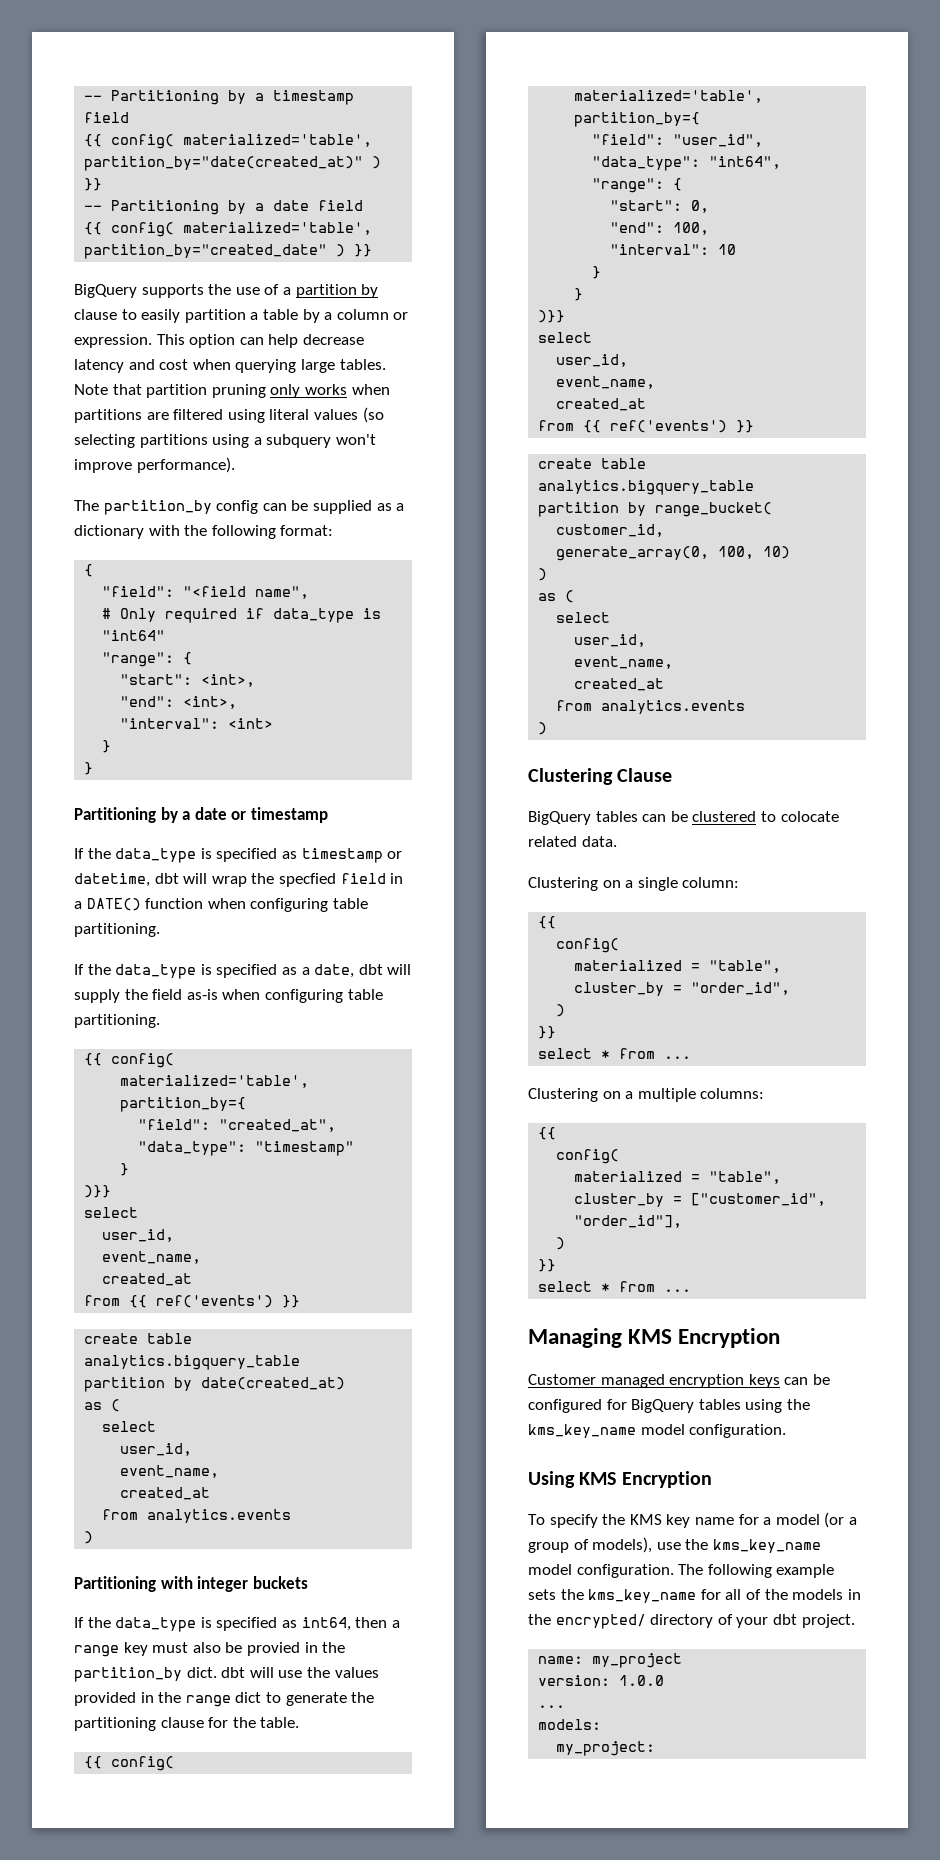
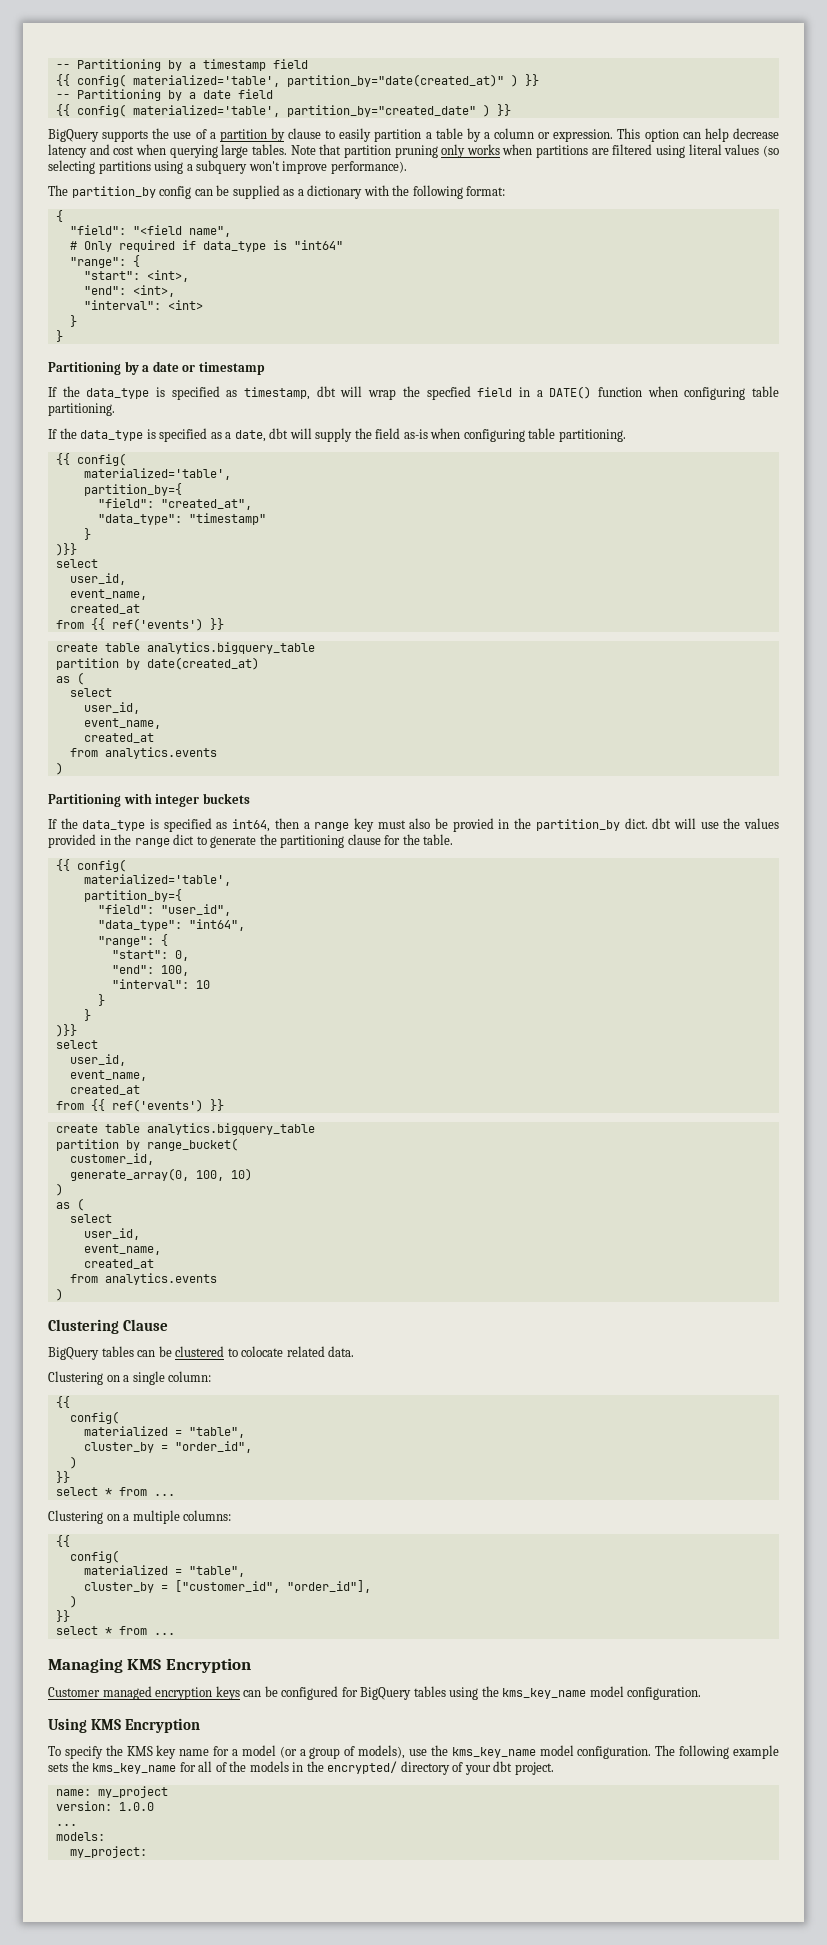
[301,848,403,863] [74,873,150,887] timestamp or datetime, -> [244,387,311,400] timestamp,

